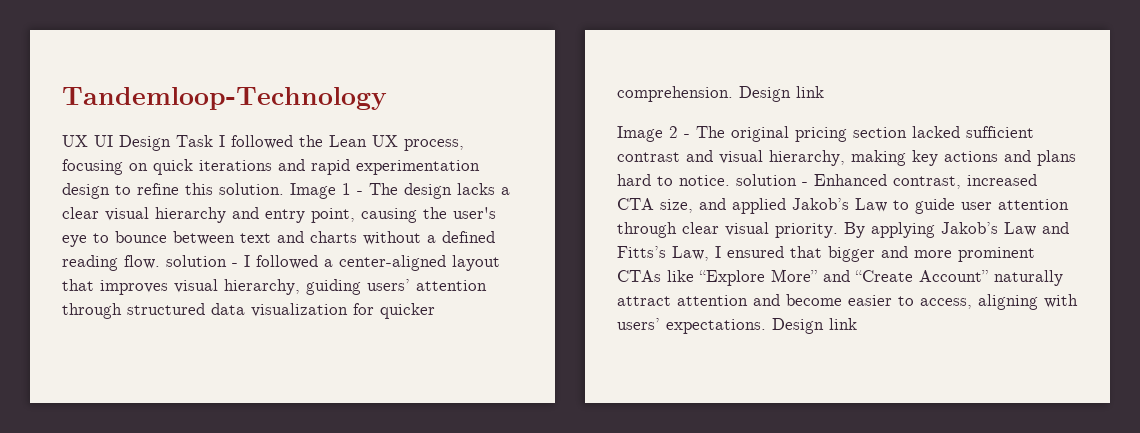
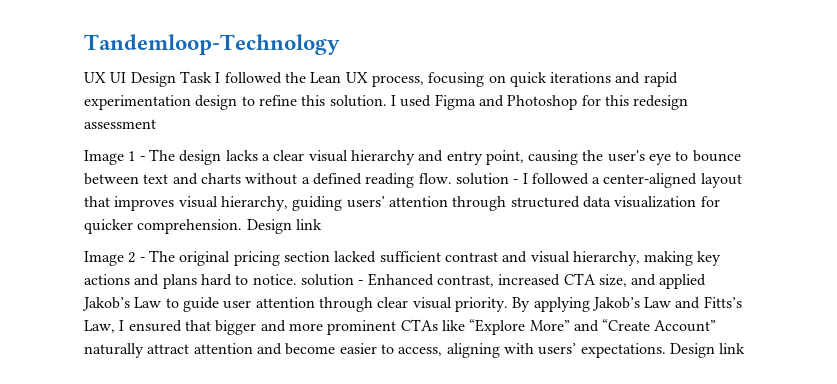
(284, 189) none -> [390,94,689,110] [84,119,156,129] I used Figma and Photoshop for this redesign assessment //

